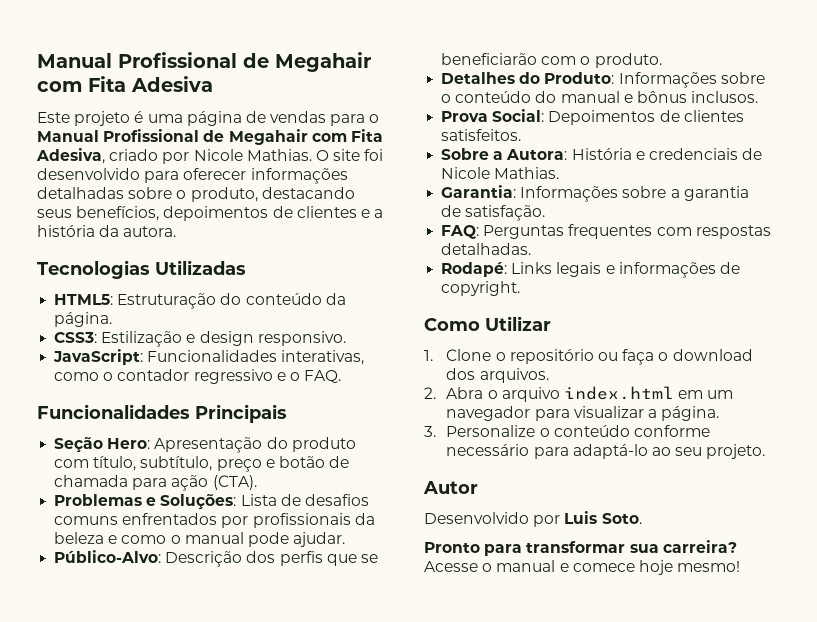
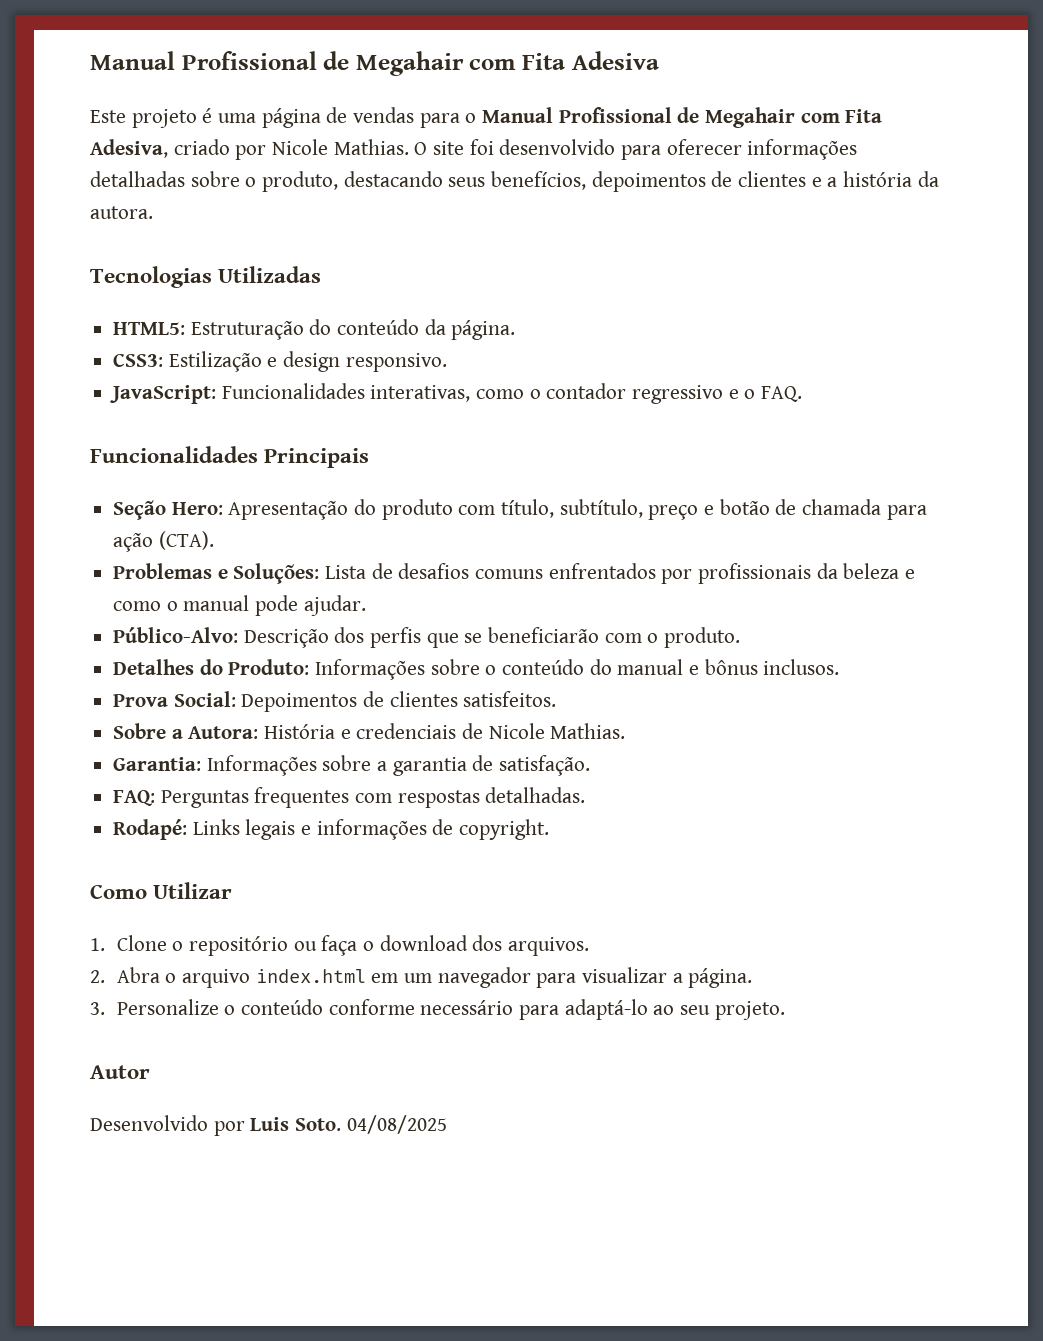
[424,540,737,556] [424,560,741,575] // Pronto para transformar sua carreira? Acesse o manual e comece hoje mesmo! -> [346,1115,447,1134] 04/08/2025

